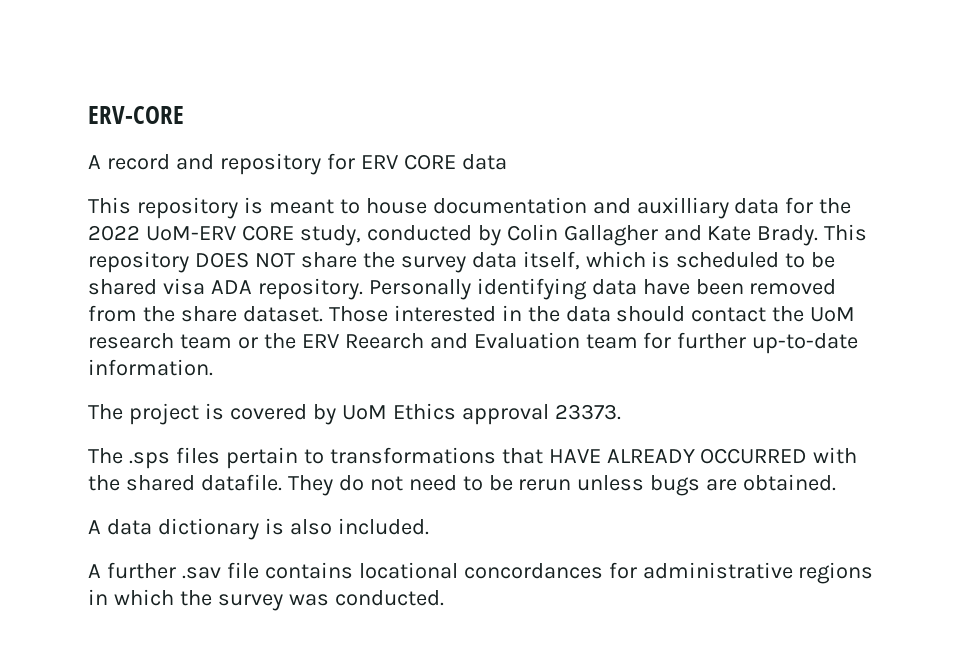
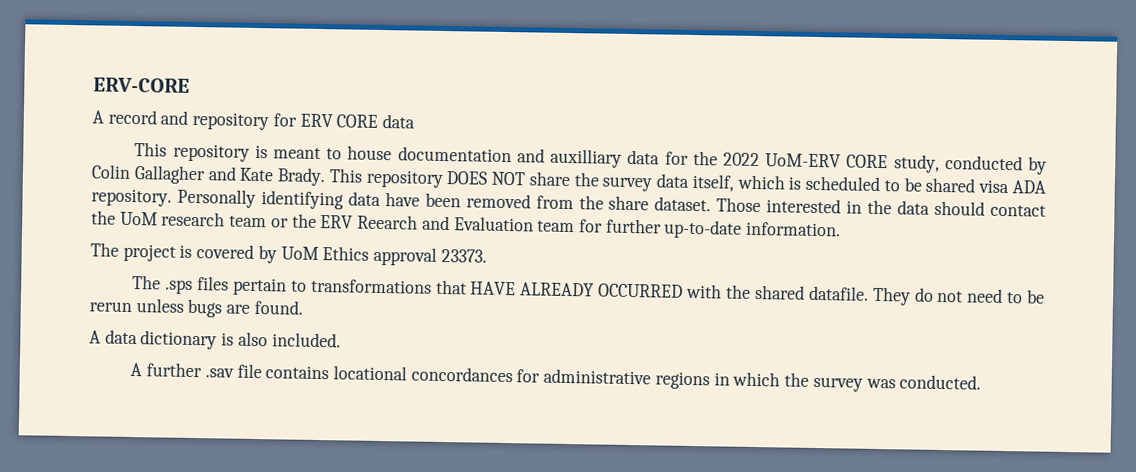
[743,474,837,491] obtained. -> [253,299,303,315] found.

